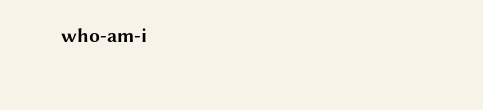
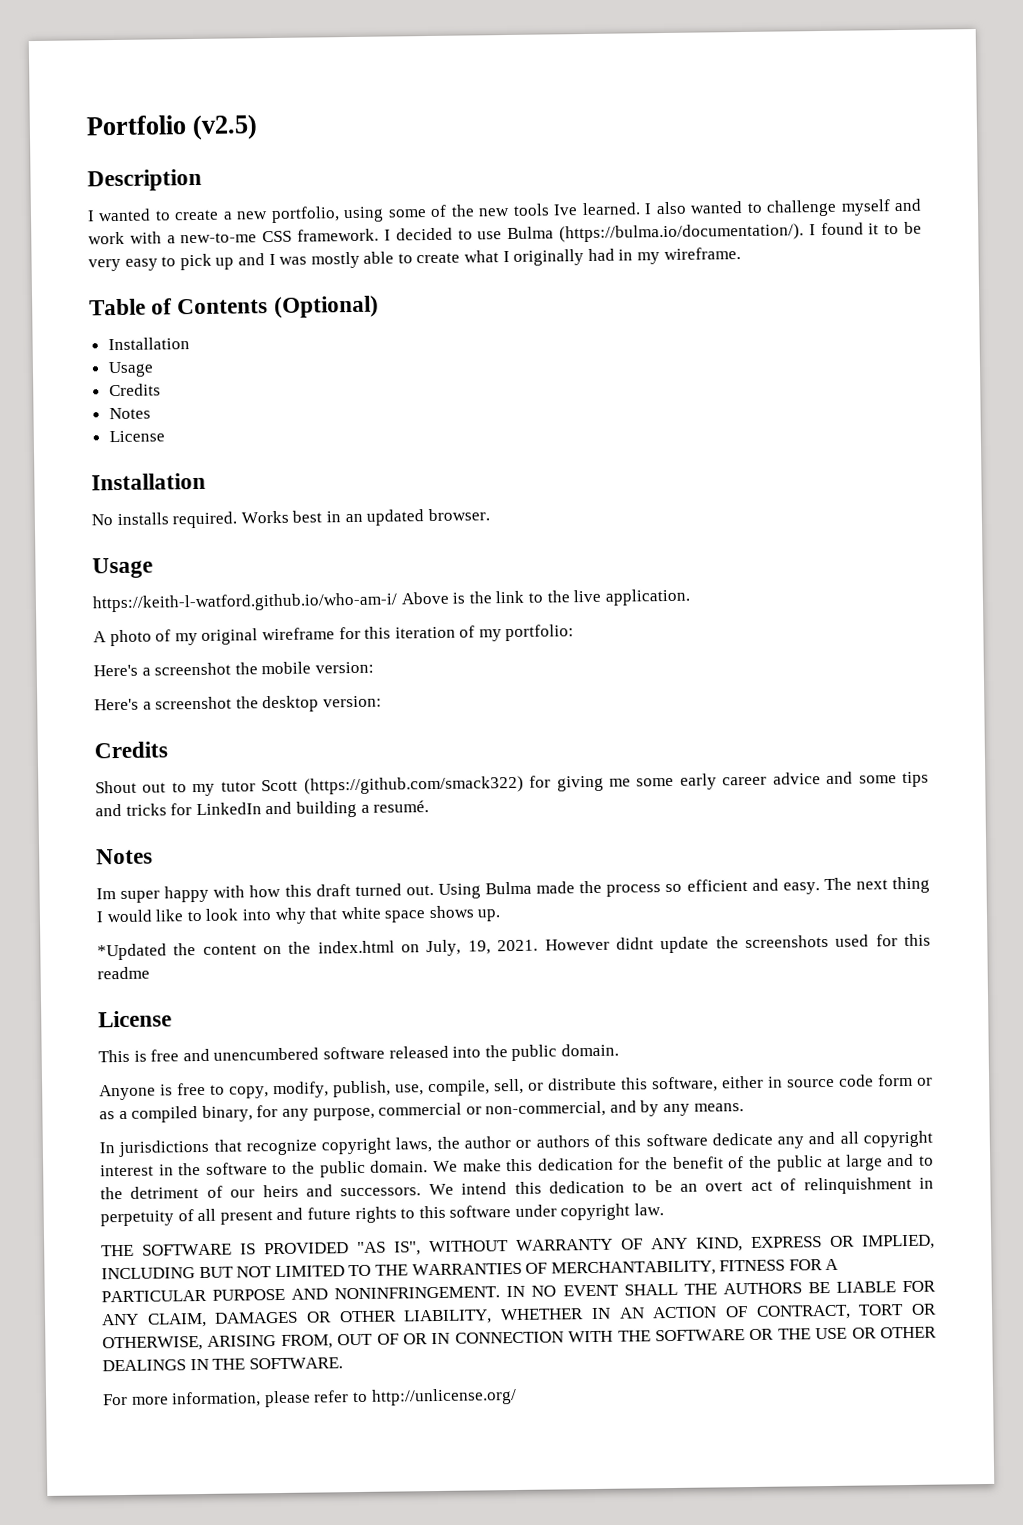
[61,28,147,42] who-am-i -> [86,114,259,141] [87,168,202,192] [87,198,923,224] [88,221,922,245] [88,247,741,272] [89,295,379,318] [107,337,190,351] [107,361,154,378] [108,383,161,397] [108,407,151,420] [108,430,165,443] [91,472,206,491] [91,508,490,529] [92,557,153,579] [92,588,691,613] [93,624,575,647] [93,661,374,677] [94,695,382,713] [94,741,168,759] [95,771,929,797] [95,800,430,818] [96,848,153,865] [96,876,931,903] [96,905,502,925] [97,933,932,961] [97,966,150,980] [98,1010,172,1028] [98,1043,619,1063] [99,1073,933,1101] [99,1100,744,1123] [99,1130,933,1158] [100,1153,934,1178] [100,1176,935,1200] [100,1203,665,1227] [101,1234,935,1257] [101,1258,840,1280] [101,1280,937,1303] [101,1303,938,1328] [102,1326,937,1352] [102,1357,343,1372] [103,1387,517,1408] Portfolio (v2.5) // Description // I wanted to create a new portfolio, using some of the new tools Ive learned. I also wanted to challenge myself and work with a new-to-me CSS framework. I decided to use Bulma (https://bulma.io/documentation/). I found it to be very easy to pick up and I was mostly able to create what I originally had in my wireframe. // Table of Contents (Optional) // Installation // Usage // Credits // Notes // License // Installation // No installs required. Works best in an updated browser. // Usage // https://keith-l-watford.github.io/who-am-i/ Above is the link to the live application. // A photo of my original wireframe for this iteration of my portfolio: // Here's a screenshot the mobile version: // Here's a screenshot the desktop version: // Credits // Shout out to my tutor Scott (https://github.com/smack322) for giving me some early career advice and some tips and tricks for LinkedIn and building a resumé. // Notes // Im super happy with how this draft turned out. Using Bulma made the process so efficient and easy. The next thing I would like to look into why that white space shows up. // *Updated the content on the index.html on July, 19, 2021. However didnt update the screenshots used for this readme // License // This is free and unencumbered software released into the public domain. // Anyone is free to copy, modify, publish, use, compile, sell, or distribute this software, either in source code form or as a compiled binary, for any purpose, commercial or non-commercial, and by any means. // In jurisdictions that recognize copyright laws, the author or authors of this software dedicate any and all copyright interest in the software to the public domain. We make this dedication for the benefit of the public at large and to the detriment of our heirs and successors. We intend this dedication to be an overt act of relinquishment in perpetuity of all present and future rights to this software under copyright law. // THE SOFTWARE IS PROVIDED "AS IS", WITHOUT WARRANTY OF ANY KIND, EXPRESS OR IMPLIED, INCLUDING BUT NOT LIMITED TO THE WARRANTIES OF MERCHANTABILITY, FITNESS FOR A PARTICULAR PURPOSE AND NONINFRINGEMENT. IN NO EVENT SHALL THE AUTHORS BE LIABLE FOR ANY CLAIM, DAMAGES OR OTHER LIABILITY, WHETHER IN AN ACTION OF CONTRACT, TORT OR OTHERWISE, ARISING FROM, OUT OF OR IN CONNECTION WITH THE SOFTWARE OR THE USE OR OTHER DEALINGS IN THE SOFTWARE. // For more information, please refer to http://unlicense.org/

